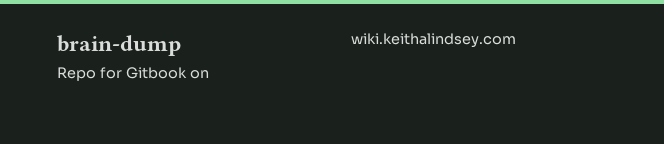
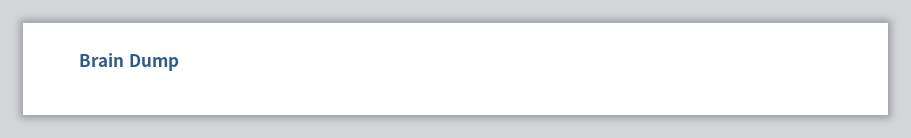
[57,35,181,56] [57,67,209,81] [351,33,516,48] brain-dump // Repo for Gitbook on wiki.keithalindsey.com -> [79,53,179,71] Brain Dump

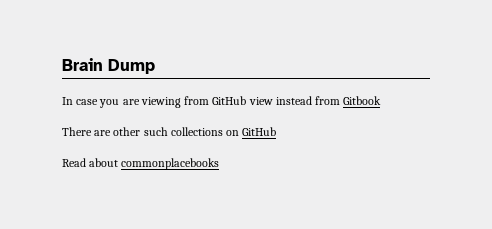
(179, 62) none -> [62,96,382,108] [62,127,277,136] [62,158,220,170] // In case you are viewing from GitHub view instead from Gitbook // There are other such collections on GitHub // Read about commonplacebooks

